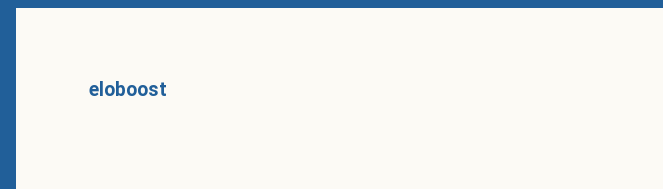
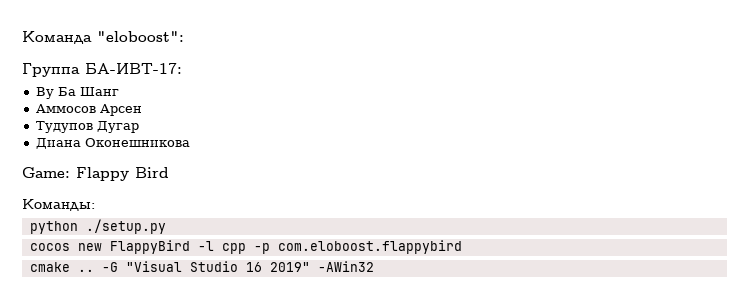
[89,81,167,96] eloboost -> [22,31,184,44] [22,63,182,77] [35,87,119,99] [35,104,142,116] [35,121,139,133] [35,138,190,149] [22,167,169,181] [22,199,95,211] [29,219,166,234] [29,240,462,254] [29,261,374,272] Команда "eloboost": // Группа БА-ИВТ-17: // Ву Ба Шанг // Аммосов Арсен // Тудупов Дугар // Диана Оконешникова // Game: Flappy Bird // Команды: // python ./setup.py // cocos new FlappyBird -l cpp -p com.eloboost.flappybird // cmake .. -G "Visual Studio 16 2019" -AWin32

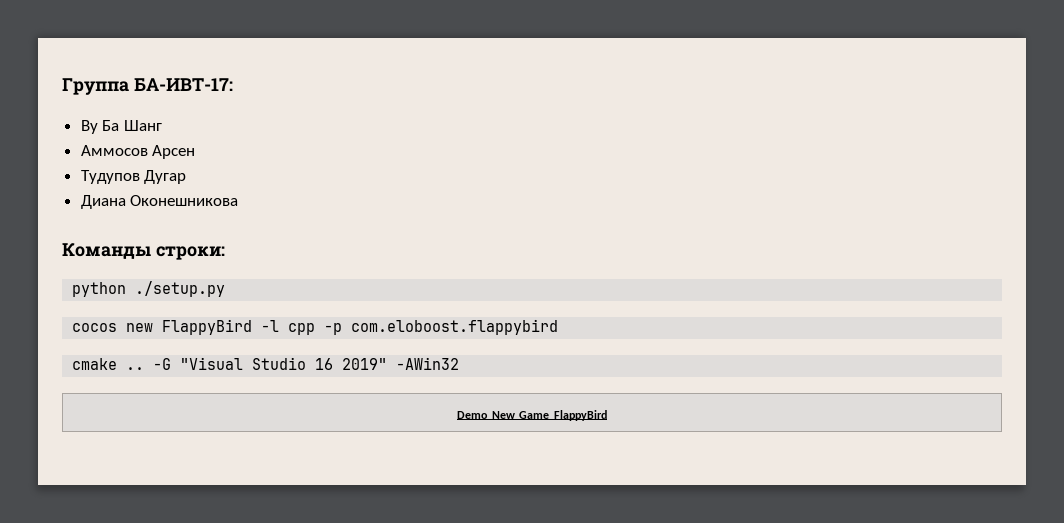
[22,31,184,44] Команда "eloboost": // -> (62, 86) none
[22,167,169,181] [22,199,95,211] Game: Flappy Bird // Команды: -> [62,243,225,260] Команды строки:
(374, 266) none -> [457,410,607,421] // Demo New Game FlappyBird

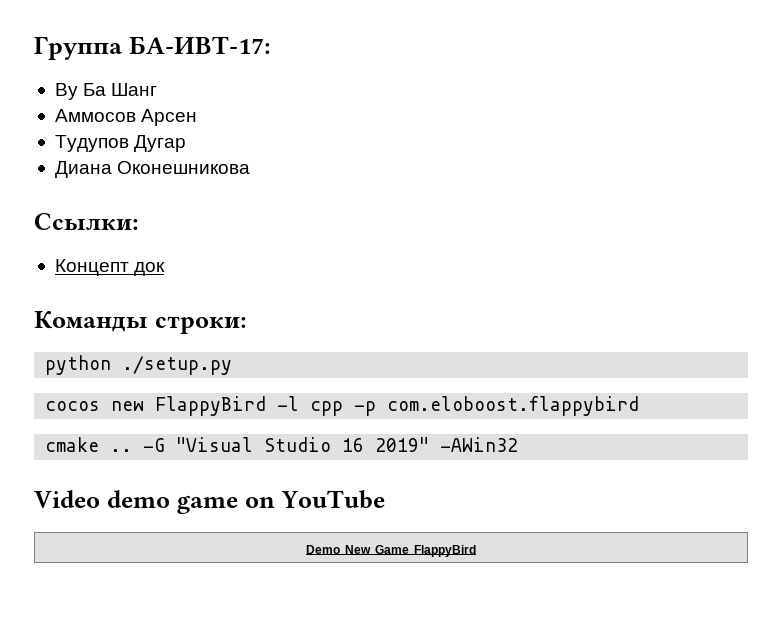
(239, 200) none -> [34,213,139,230] [54,259,166,276] // Ссылки: // Концепт док
(460, 363) none -> [34,490,385,514] // Video demo game on YouTube

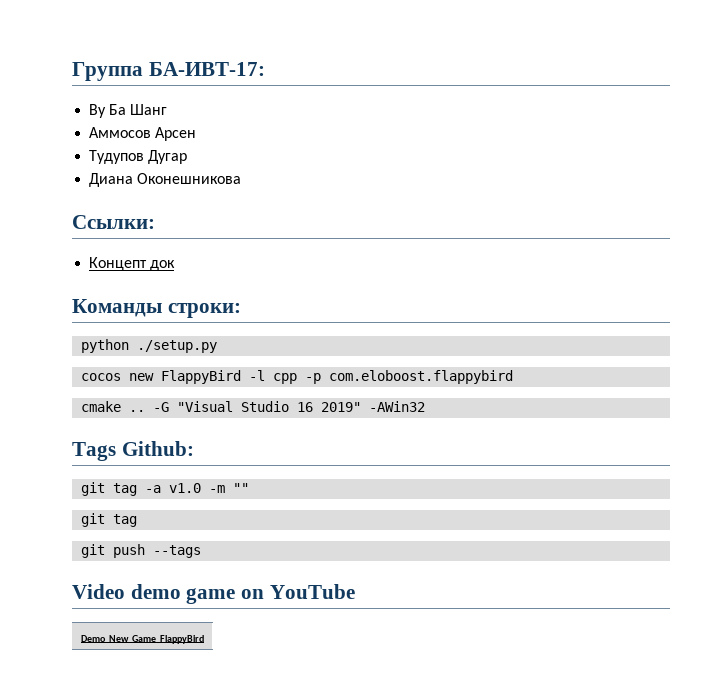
(519, 444) none -> [72,441,194,461] [81,482,250,496] [81,513,138,527] [81,544,202,558] // Tags Github: // git tag -a v1.0 -m "" // git tag // git push --tags

